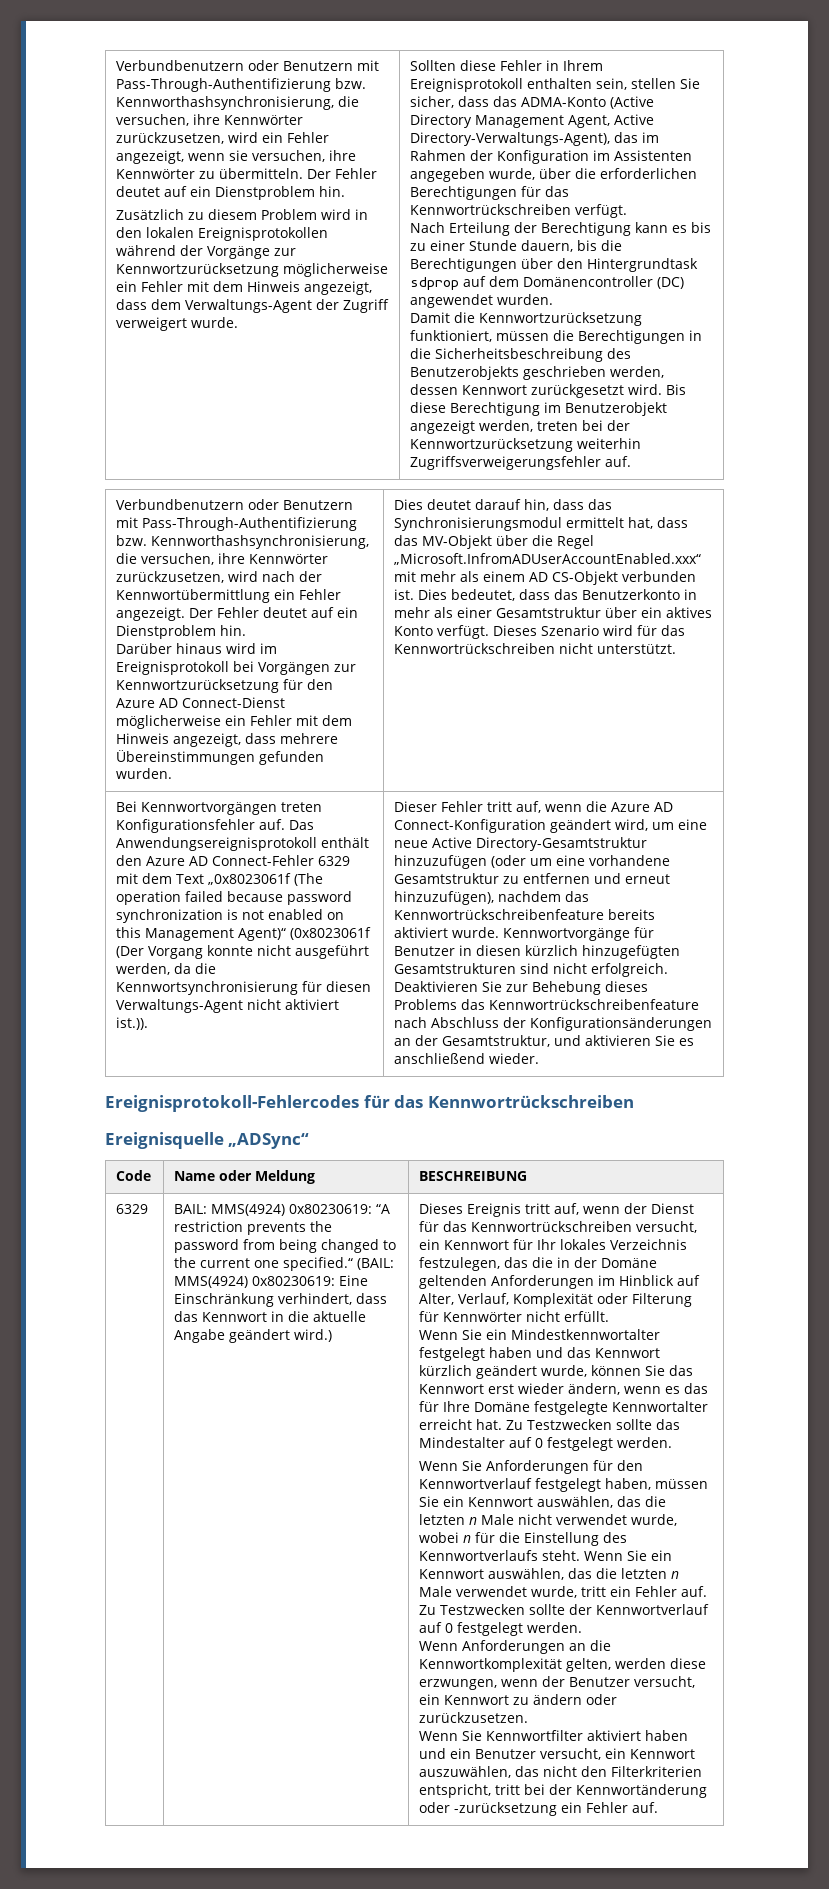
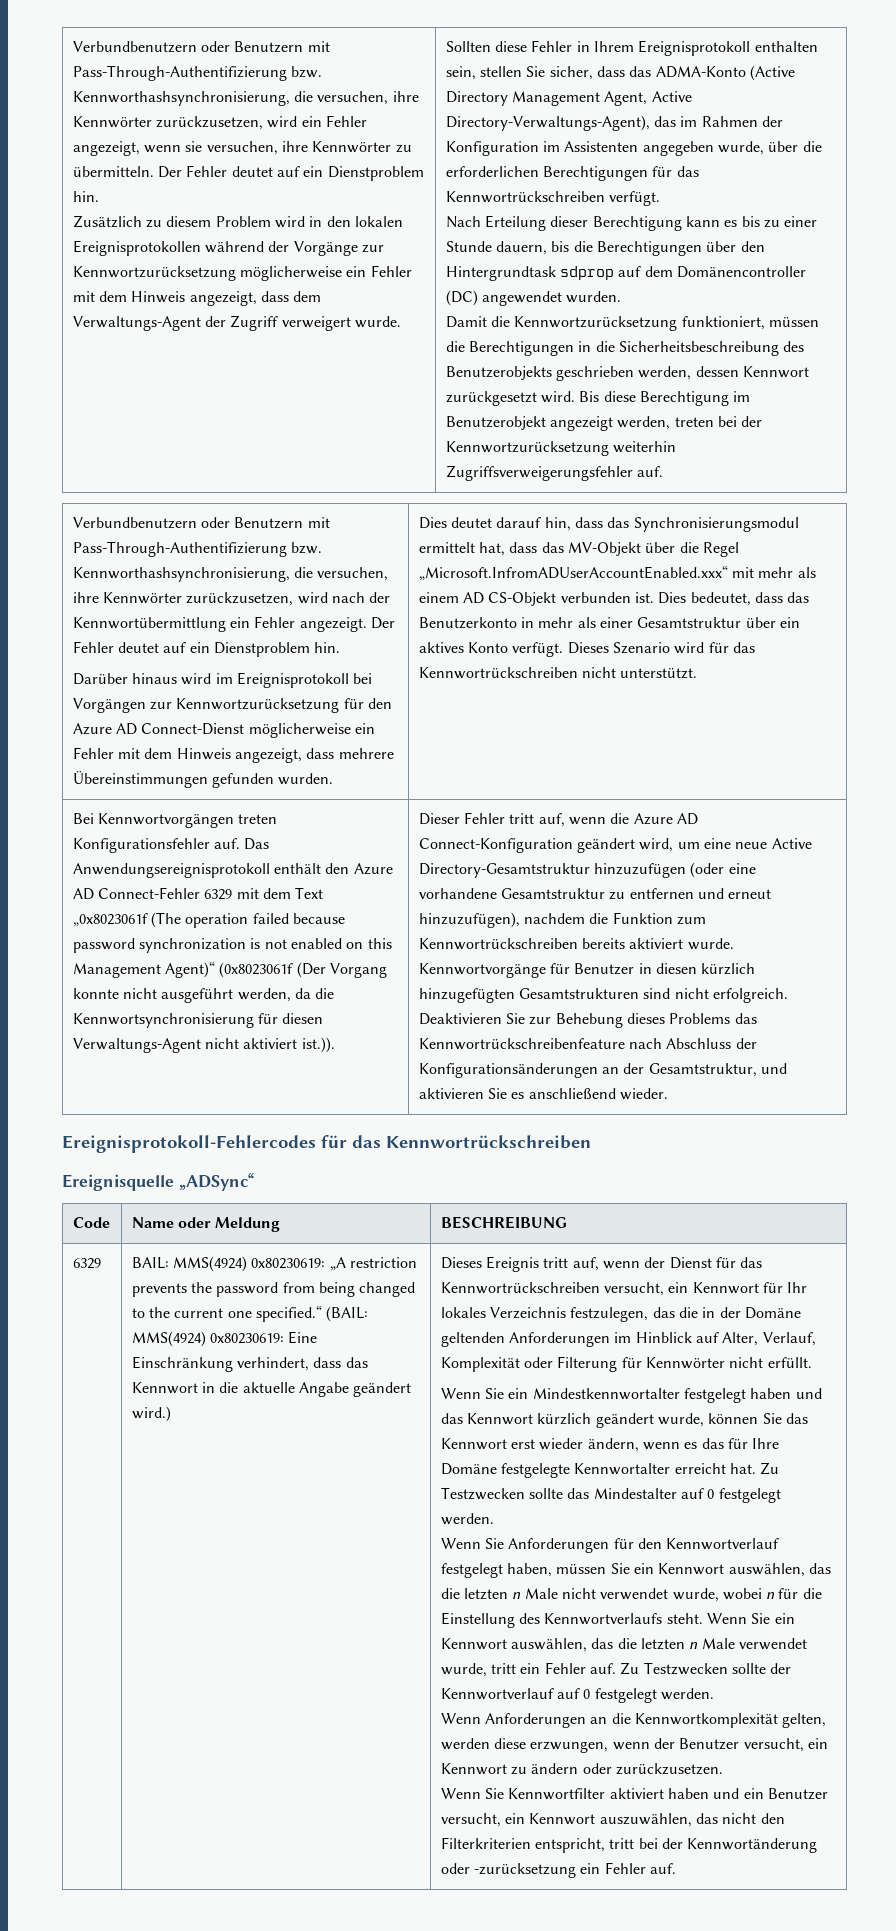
[514,222,538,233] der -> [550,216,589,227] dieser
[530,858,553,866] um -> (725, 870) none
[565,891,590,902] [394,909,605,920] das Kennwortrückschreibenfeature -> [589,912,706,925] [418,938,578,950] die Funktion zum Kennwortrückschreiben
[376,1204,391,1214] “A -> [329,1257,346,1271] „A

